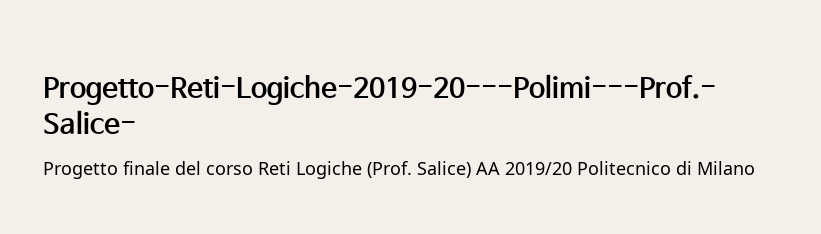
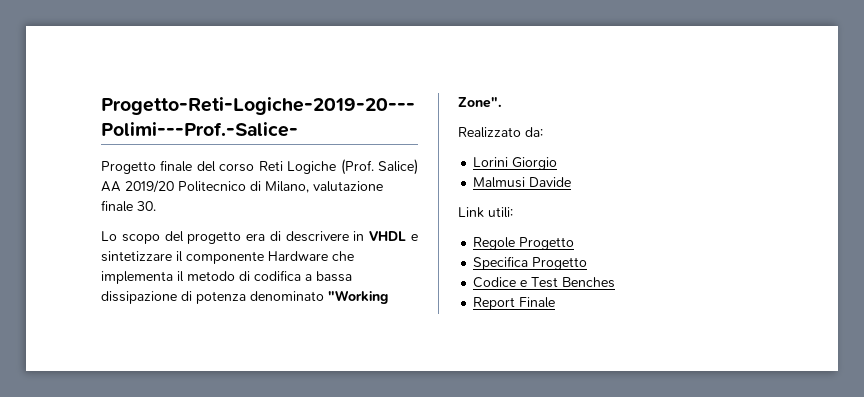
[697,161,755,175] Milano -> [265,181,383,193] [101,200,156,212] [101,231,418,244] [101,251,354,264] [101,270,352,284] [101,290,388,304] [458,97,502,108] [458,127,543,138] [473,157,558,170] [473,177,572,188] [458,207,513,218] [473,237,575,250] [473,256,588,270] [473,277,616,288] [473,297,556,310] Milano, valutazione finale 30. // Lo scopo del progetto era di descrivere in VHDL e sintetizzare il componente Hardware che implementa il metodo di codifica a bassa dissipazione di potenza denominato "Working Zone". // Realizzato da: // Lorini Giorgio // Malmusi Davide // Link utili: // Regole Progetto // Specifica Progetto // Codice e Test Benches // Report Finale

